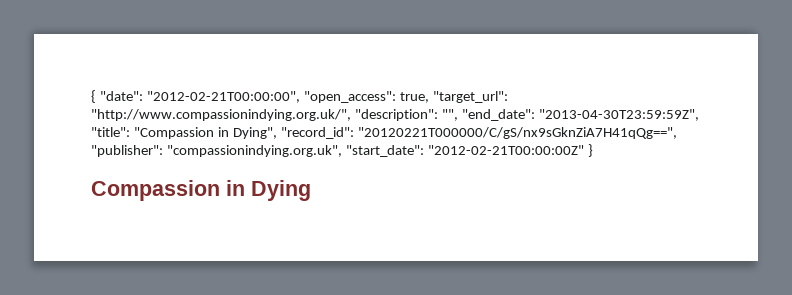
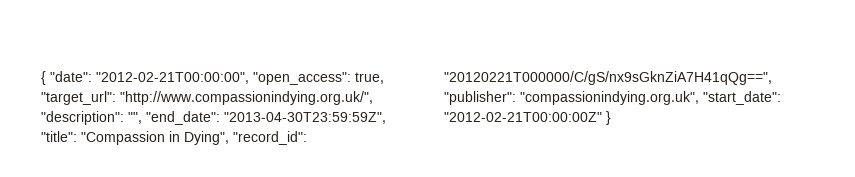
[91,180,311,201] // Compassion in Dying -> (611, 118) none

